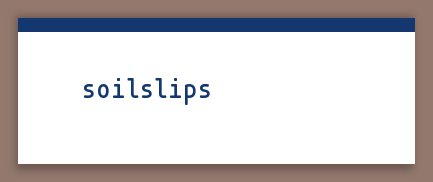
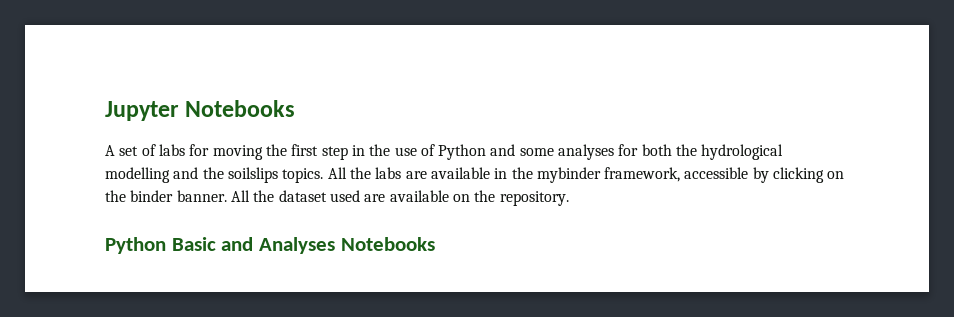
[82,78,212,105] soilslips -> [105,100,296,121] [105,144,784,160] [105,167,845,183] [105,190,569,206] [105,237,435,254] Jupyter Notebooks // A set of labs for moving the first step in the use of Python and some analyses for both the hydrological modelling and the soilslips topics. All the labs are available in the mybinder framework, accessible by clicking on the binder banner. All the dataset used are available on the repository. // Python Basic and Analyses Notebooks

